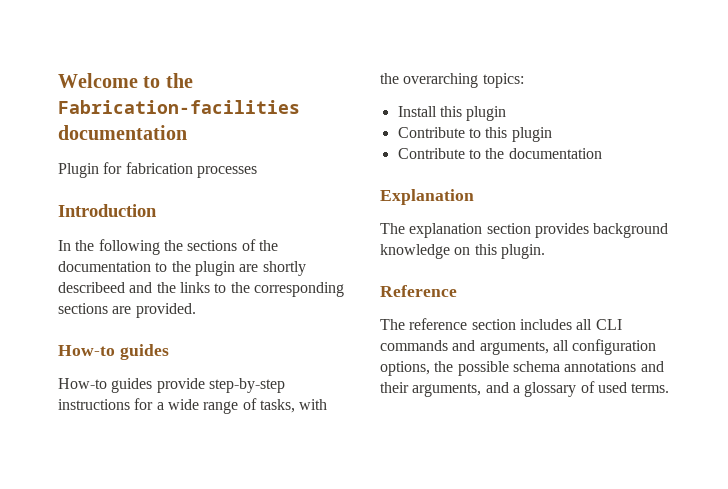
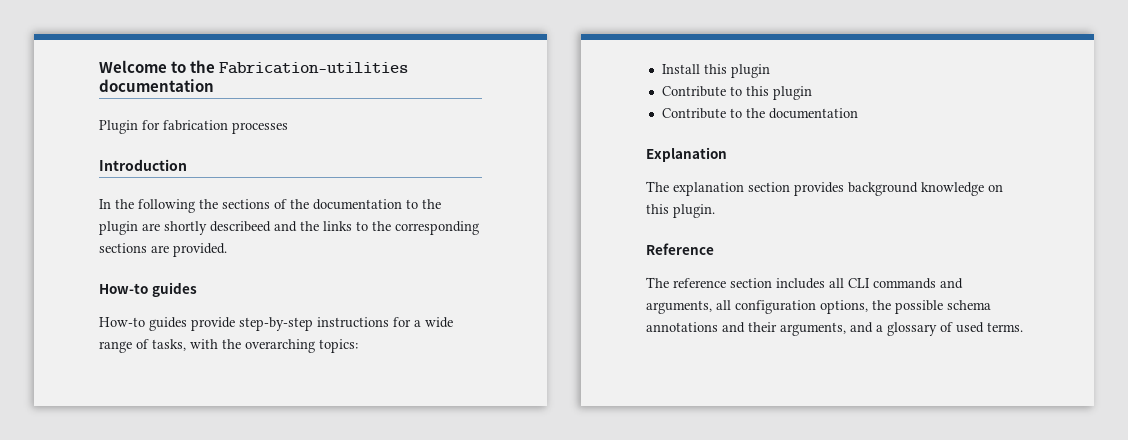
[58,100,300,114] Fabrication-facilities -> [219,62,409,74] Fabrication-utilities

